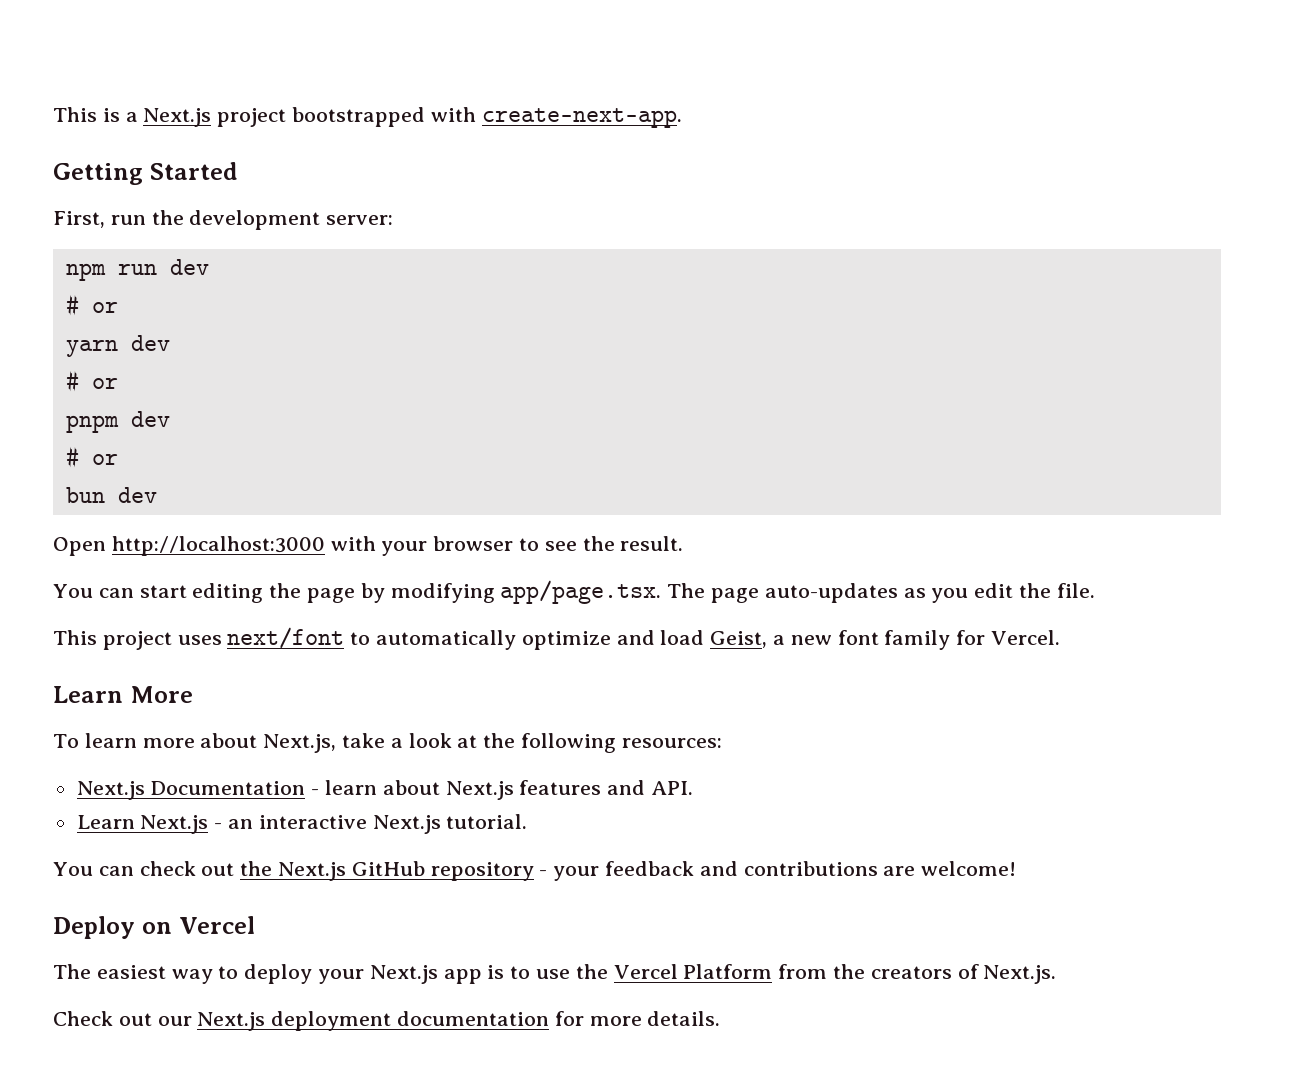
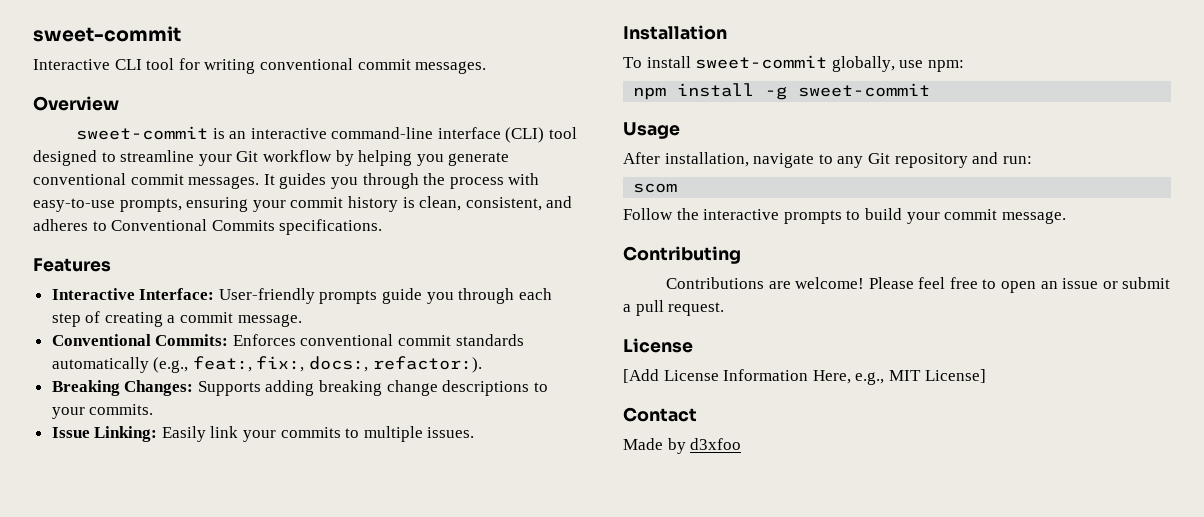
[53,107,682,128] [53,162,238,185] [53,210,394,230] [65,259,209,281] [65,294,118,316] [65,335,170,357] [65,370,118,392] [65,411,170,433] [65,446,118,468] [65,487,157,503] [53,536,684,556] [53,580,1095,604] [53,627,1061,650] [53,686,193,703] [53,733,722,753] [76,780,694,800] [76,814,528,834] [53,861,1017,881] [53,916,256,939] [53,964,1057,984] [53,1011,721,1031] This is a Next.js project bootstrapped with create-next-app. // Getting Started // First, run the development server: // npm run dev // # or // yarn dev // # or // pnpm dev // # or // bun dev // Open http://localhost:3000 with your browser to see the result. // You can start editing the page by modifying app/page.tsx. The page auto-updates as you edit the file. // This project uses next/font to automatically optimize and load Geist, a new font family for Vercel. // Learn More // To learn more about Next.js, take a look at the following resources: // Next.js Documentation - learn about Next.js features and API. // Learn Next.js - an interactive Next.js tutorial. // You can check out the Next.js GitHub repository - your feedback and contributions are welcome! // Deploy on Vercel // The easiest way to deploy your Next.js app is to use the Vercel Platform from the creators of Next.js. // Check out our Next.js deployment documentation for more details. -> [33,26,181,42] [33,58,487,74] [33,96,119,111] [75,126,578,143] [33,150,510,166] [33,173,540,189] [33,196,573,212] [33,219,383,235] [33,258,111,272] [51,288,552,304] [51,311,302,327] [51,334,524,346] [51,356,482,373] [51,380,548,396] [51,404,154,419] [51,426,475,442] [623,25,727,40] [623,55,964,72] [633,83,931,100] [623,122,680,139] [623,152,1032,168] [633,183,678,193] [623,208,1066,224] [623,246,741,264] [665,277,1171,293] [623,300,725,316] [623,338,693,353] [623,369,986,385] [623,407,697,422] [623,438,742,454] sweet-commit // Interactive CLI tool for writing conventional commit messages. // Overview // sweet-commit is an interactive command-line interface (CLI) tool designed to streamline your Git workflow by helping you generate conventional commit messages. It guides you through the process with easy-to-use prompts, ensuring your commit history is clean, consistent, and adheres to Conventional Commits specifications. // Features // Interactive Interface: User-friendly prompts guide you through each step of creating a commit message. // Conventional Commits: Enforces conventional commit standards automatically (e.g., feat:, fix:, docs:, refactor:). // Breaking Changes: Supports adding breaking change descriptions to your commits. // Issue Linking: Easily link your commits to multiple issues. // Installation // To install sweet-commit globally, use npm: // npm install -g sweet-commit // Usage // After installation, navigate to any Git repository and run: // scom // Follow the interactive prompts to build your commit message. // Contributing // Contributions are welcome! Please feel free to open an issue or submit a pull request. // License // [Add License Information Here, e.g., MIT License] // Contact // Made by d3xfoo

